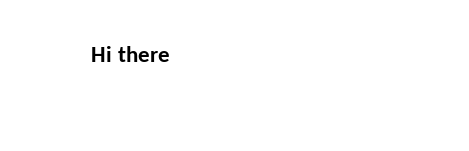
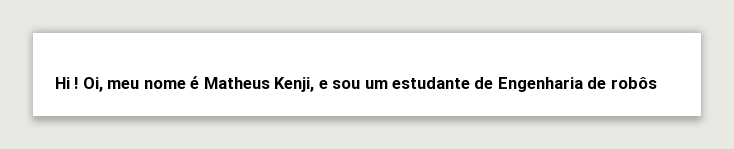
[118,46,171,62] there -> [74,76,657,92] ! Oi, meu nome é Matheus Kenji, e sou um estudante de Engenharia de robôs

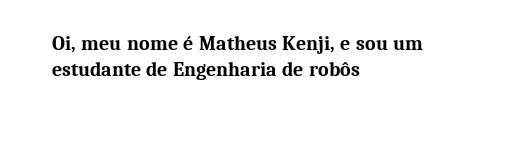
[55,77,79,89] Hi ! -> (52, 44) none

